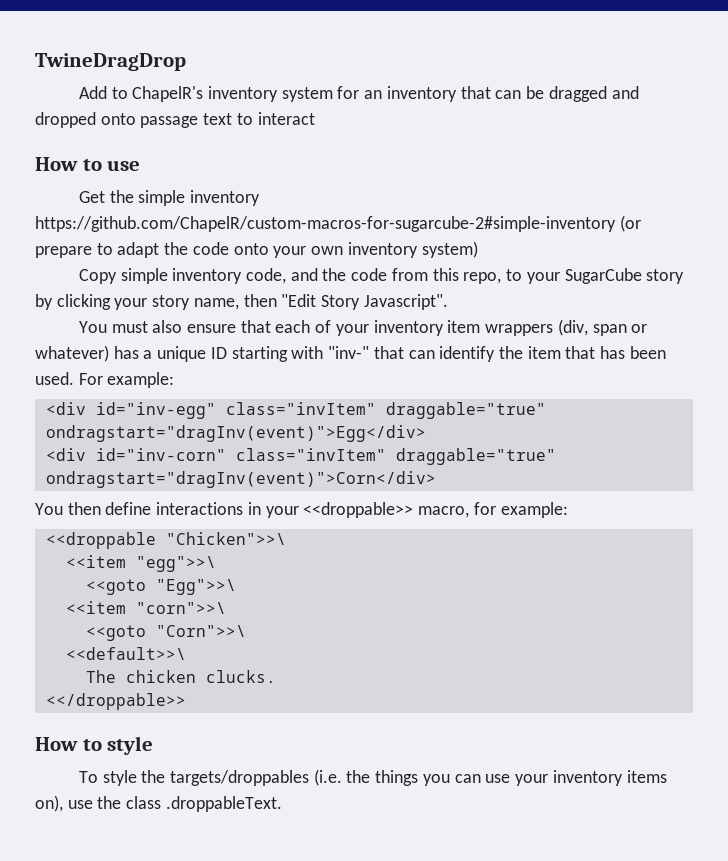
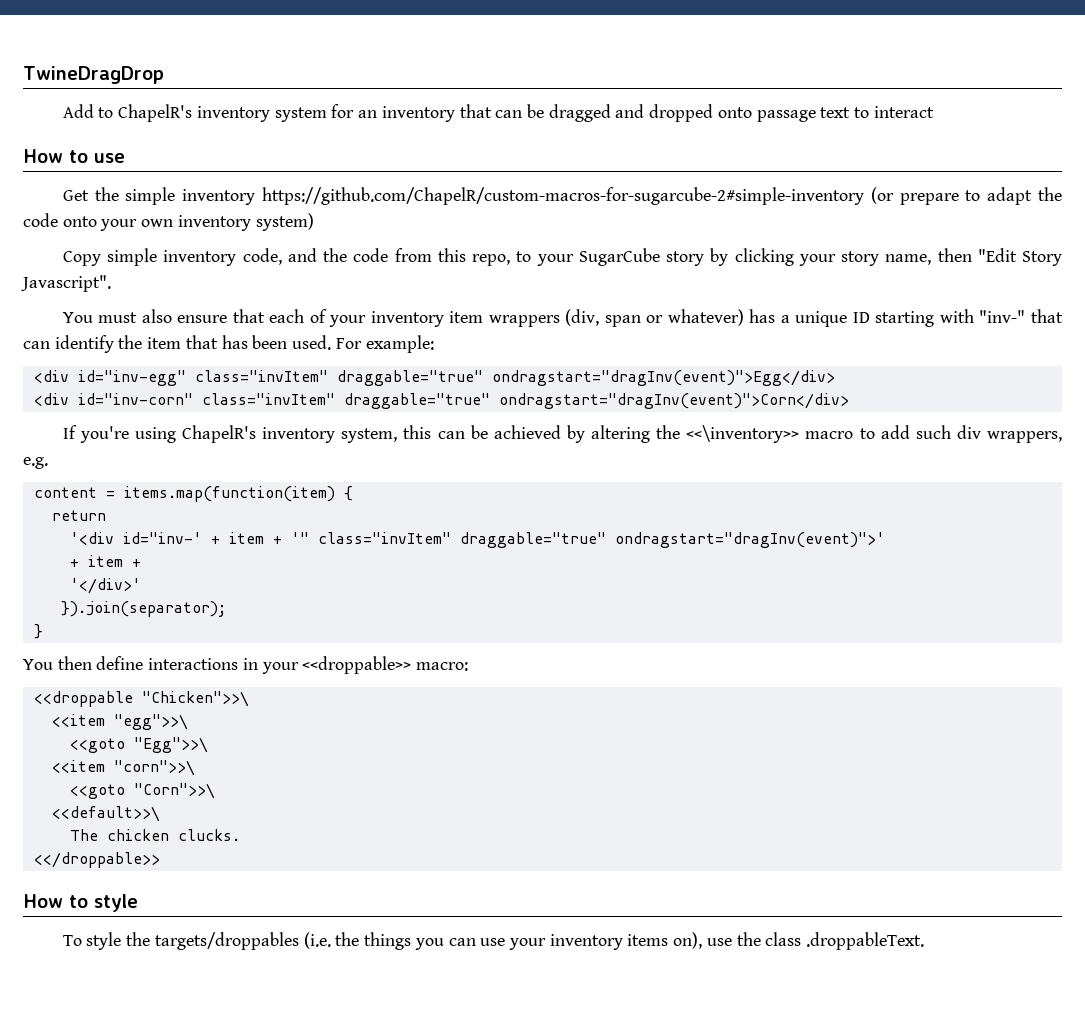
(436, 479) none -> [62,425,1063,443] [23,457,48,469] [33,486,353,502] [51,510,106,521] [69,532,885,548] [69,555,141,567] [69,578,141,594] [60,601,226,617] [33,624,43,639] // If you're using ChapelR's inventory system, this can be achieved by altering the <<\inventory>> macro to add such div wrappers, e.g. // content = items.map(function(item) { // return // '<div id="inv-' + item + '" class="invItem" draggable="true" ondragstart="dragInv(event)">' // + item + // '</div>' // }).join(separator); // }
[418,502,568,518] macro, for example: -> [416,662,469,671] macro:

